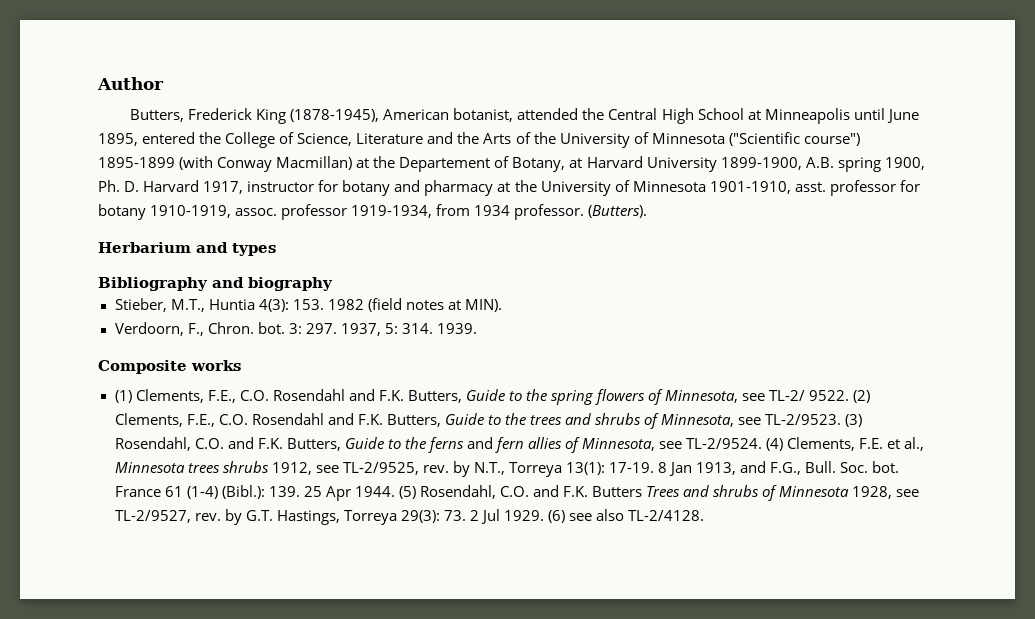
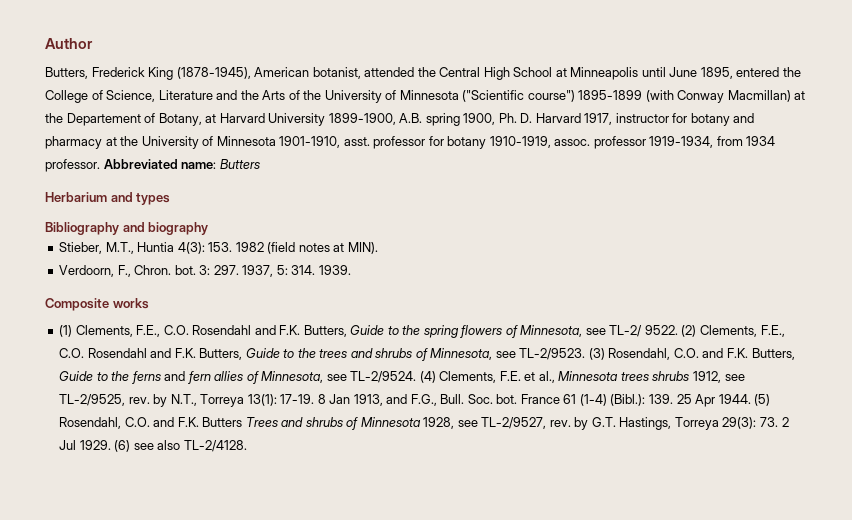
[588,205,648,218] (Butters). -> [103,159,260,169] Abbreviated name: Butters

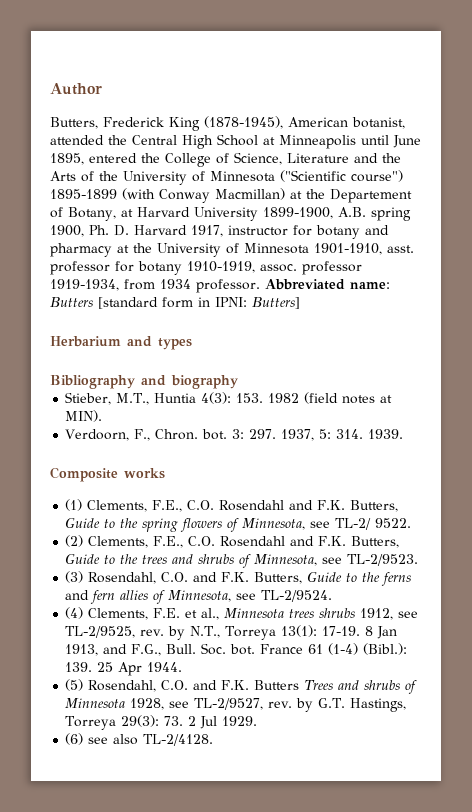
(260, 164) none -> [98,297,300,309] [standard form in IPNI: Butters]
(678, 330) none -> (412, 523) //
(586, 354) none -> (419, 560) //
(417, 377) none -> (333, 596) //
(751, 399) none -> (183, 667) //
(111, 445) none -> (258, 721) //

